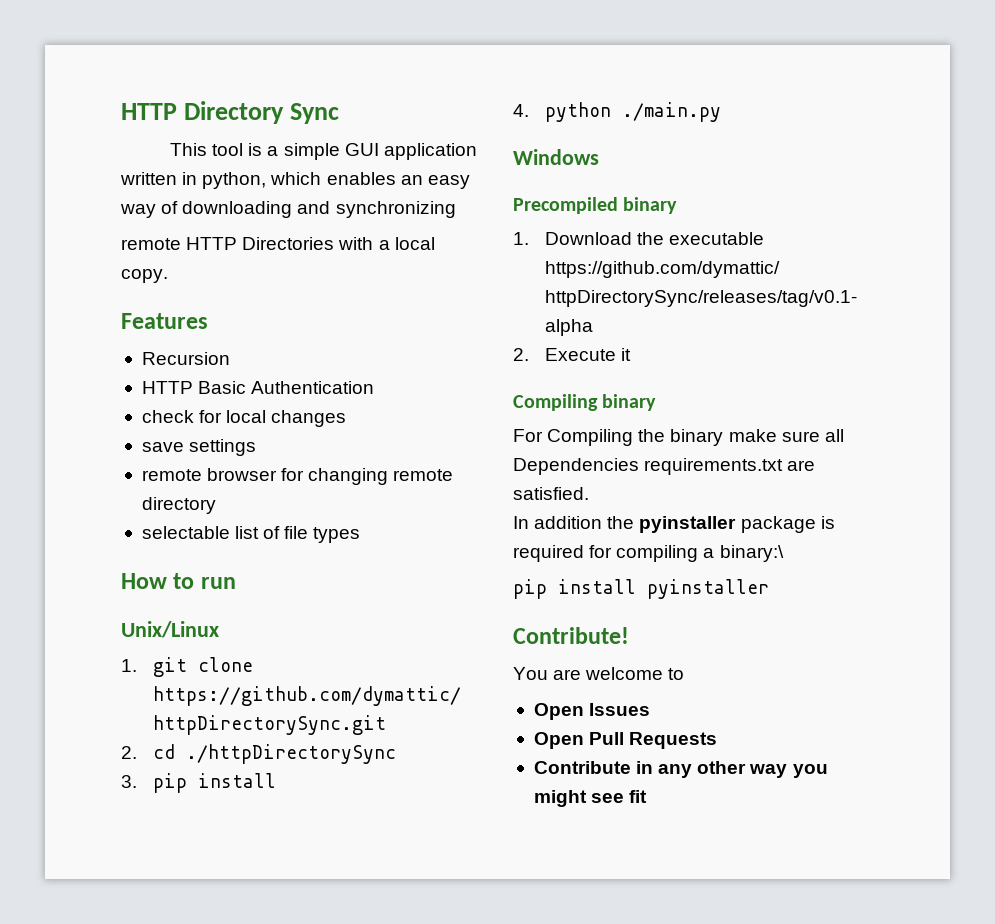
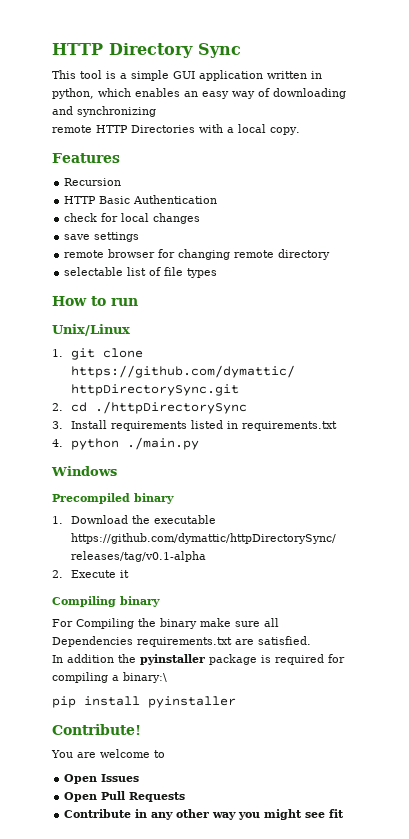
[153,773,277,793] pip install -> [71,420,338,431] Install requirements listed in requirements.txt

